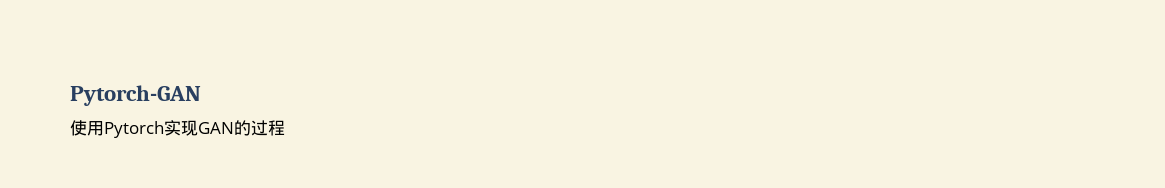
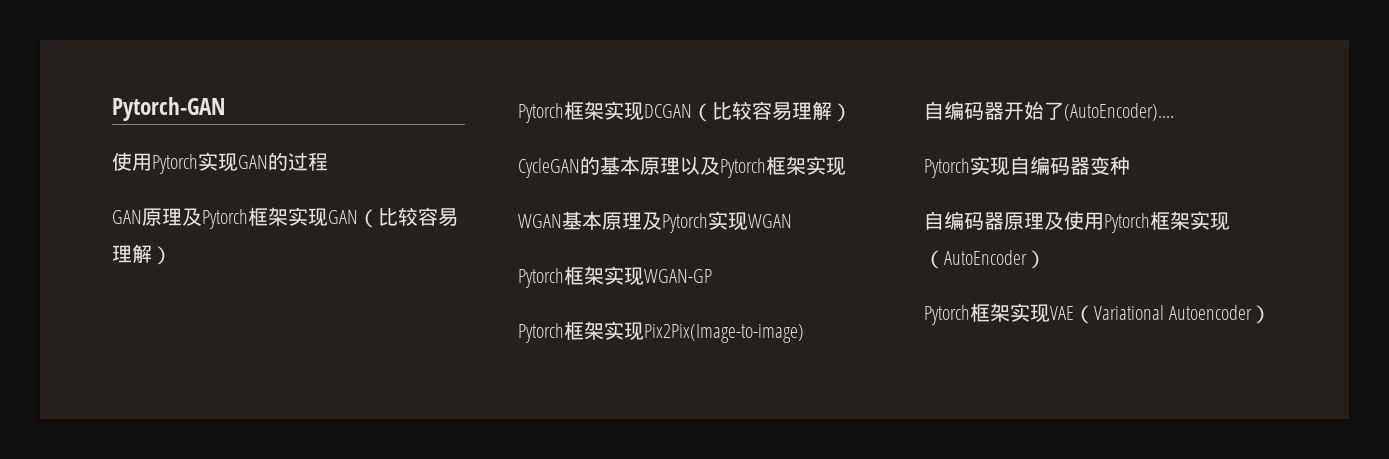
(285, 128) none -> [112,207,458,229] [112,244,172,265] [518,101,852,123] [518,156,846,178] [518,211,792,233] [518,266,712,288] [518,321,804,343] [924,101,1174,121] [924,156,1130,178] [924,211,1230,233] [924,250,1046,269] [924,303,1272,325] // GAN原理及Pytorch框架实现GAN（比较容易理解） // Pytorch框架实现DCGAN（比较容易理解） // CycleGAN的基本原理以及Pytorch框架实现 // WGAN基本原理及Pytorch实现WGAN // Pytorch框架实现WGAN-GP // Pytorch框架实现Pix2Pix(Image-to-image) // 自编码器开始了(AutoEncoder).... // Pytorch实现自编码器变种 // 自编码器原理及使用Pytorch框架实现（AutoEncoder） // Pytorch框架实现VAE（Variational Autoencoder）

